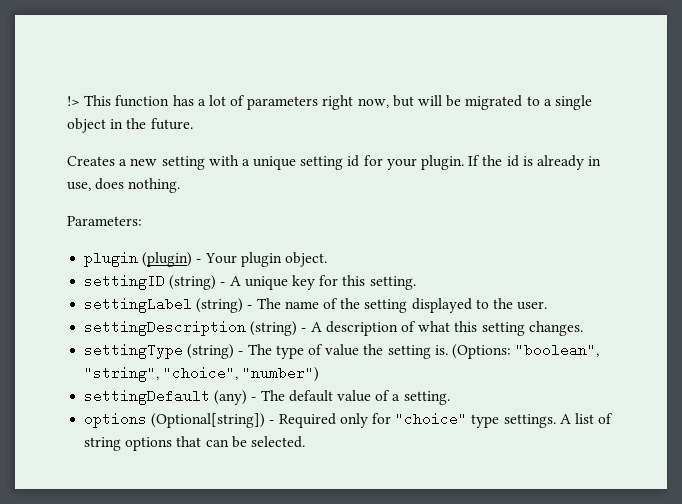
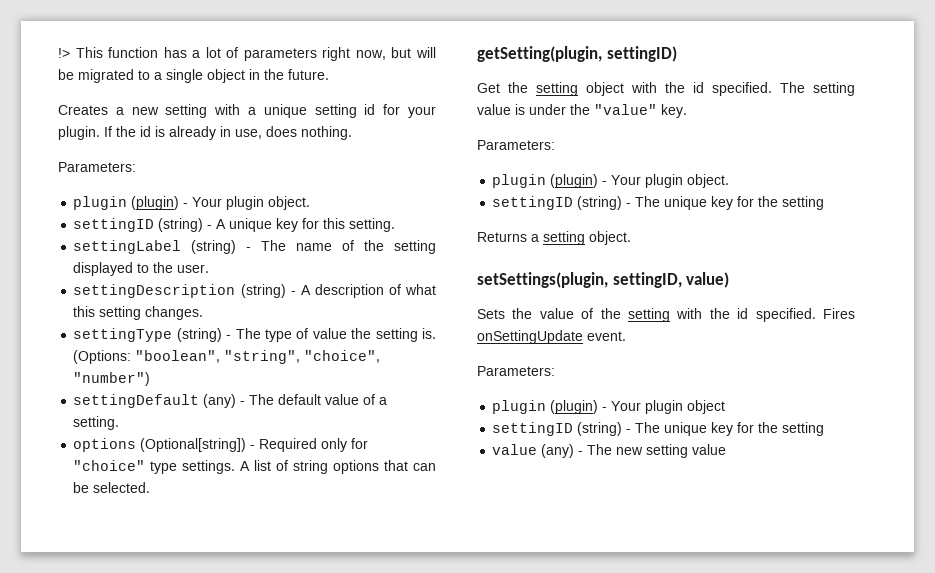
(305, 442) none -> [477,46,677,62] [477,82,855,96] [477,104,687,118] [477,140,555,150] [492,174,730,188] [492,196,825,210] [477,231,631,245] [477,272,730,288] [477,308,855,322] [477,330,626,344] [477,366,555,376] [492,400,726,414] [492,422,825,436] [492,444,727,458] // getSetting(plugin, settingID) // Get the setting object with the id specified. The setting value is under the "value" key. // Parameters: // plugin (plugin) - Your plugin object. // settingID (string) - The unique key for the setting // Returns a setting object. // setSettings(plugin, settingID, value) // Sets the value of the setting with the id specified. Fires onSettingUpdate event. // Parameters: // plugin (plugin) - Your plugin object // settingID (string) - The unique key for the setting // value (any) - The new setting value

